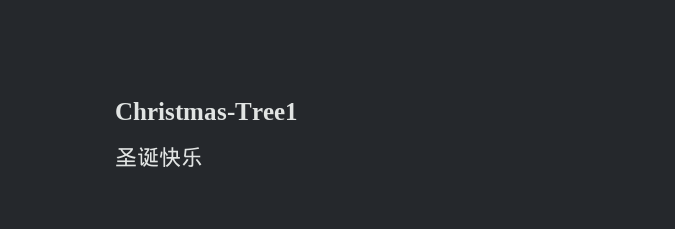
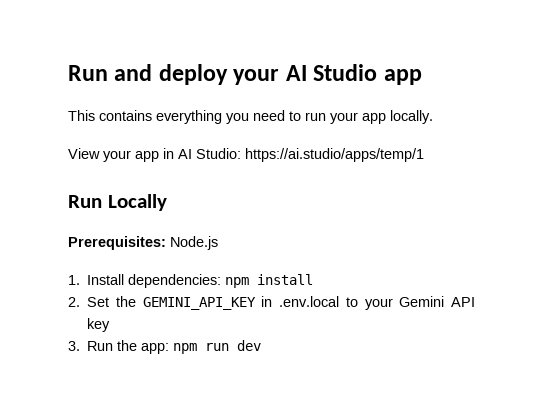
[115,102,298,120] [115,147,203,167] Christmas-Tree1 // 圣诞快乐 -> [68,64,422,85] [68,110,433,124] [68,148,424,162] [68,194,167,211] [68,236,218,250] [68,274,314,288] [68,296,475,310] [87,318,111,332] [68,340,262,354] Run and deploy your AI Studio app // This contains everything you need to run your app locally. // View your app in AI Studio: https://ai.studio/apps/temp/1 // Run Locally // Prerequisites: Node.js // 1. Install dependencies: npm install // 2. Set the GEMINI_API_KEY in .env.local to your Gemini API key // 3. Run the app: npm run dev

